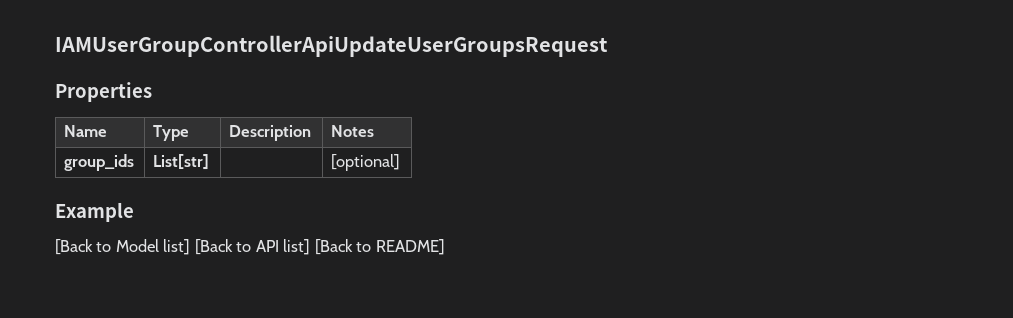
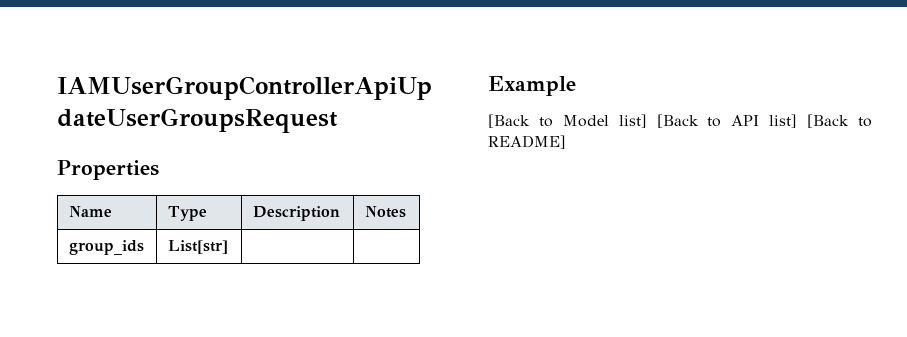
[331,154,401,171] [optional] -> (228, 247) none

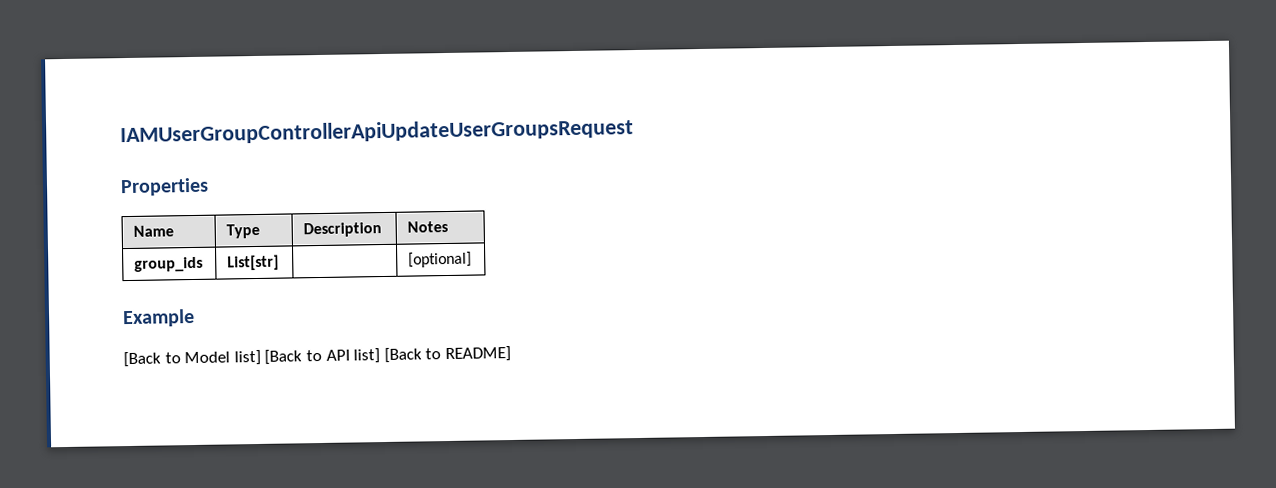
(228, 247) none -> [408,251,473,268] [optional]

